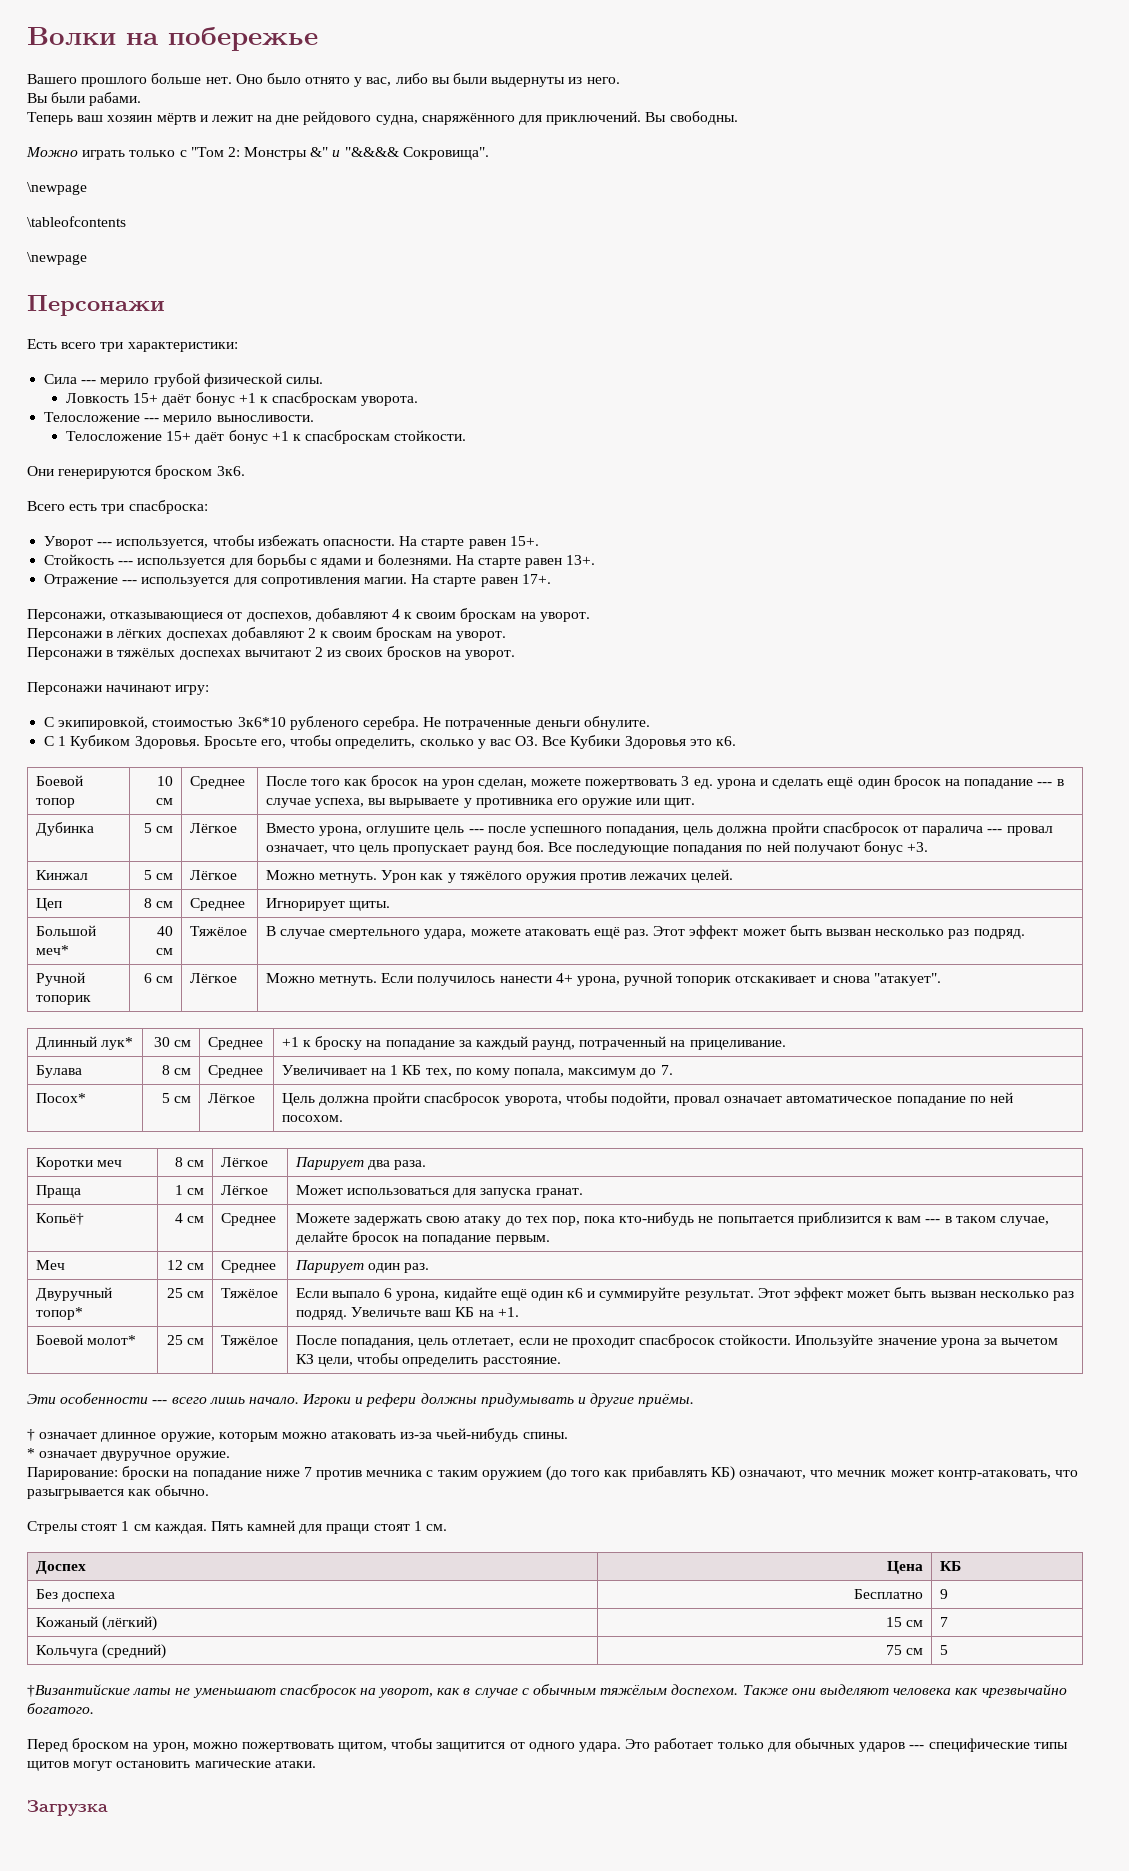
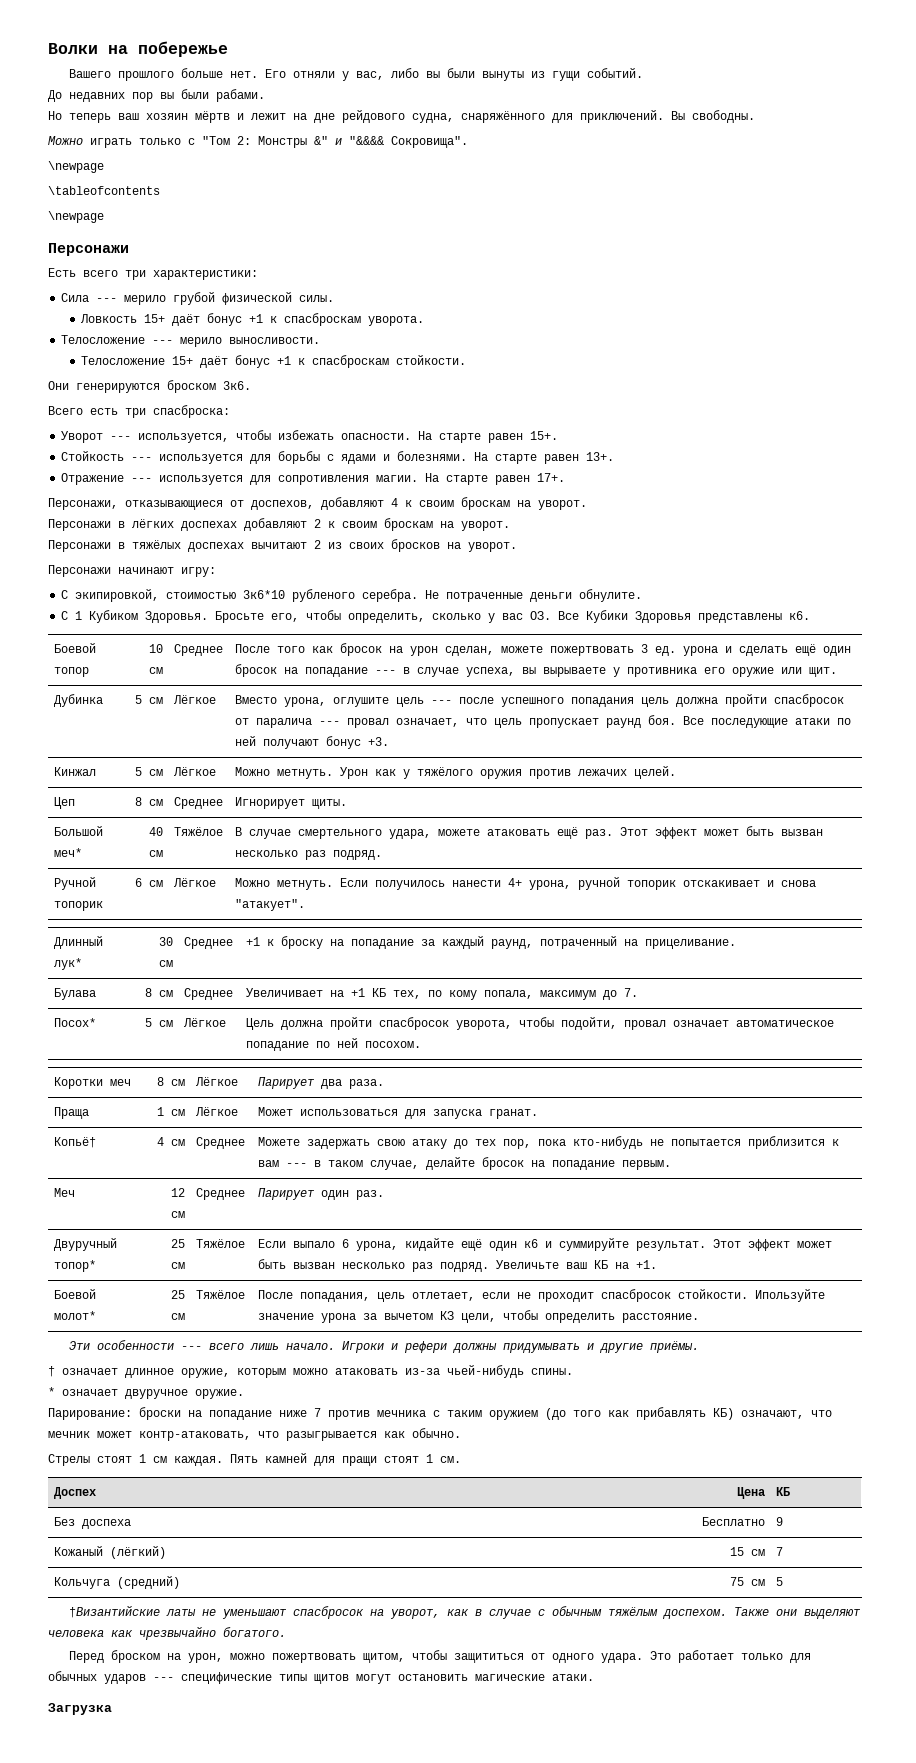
[235,73,351,84] Оно было отнято -> [264,69,335,78] Его отняли
[491,77,620,87] [27,93,48,103] выдернуты из него. // Вы -> [481,68,643,81] [48,90,174,102] вынуты из гущи событий. // До недавних пор вы
[27,112,73,125] Теперь -> [48,111,111,123] Но теперь
[689,739,712,746] это -> [698,613,783,623] представлены
[606,826,680,836] попадания, -> [570,697,634,707] попадания
[673,845,743,855] попадания -> [794,718,830,725] атаки
[390,1065,399,1075] 1 -> [350,988,365,997] +1
[436,1742,506,1752] защитится -> [453,1653,524,1663] защититься

